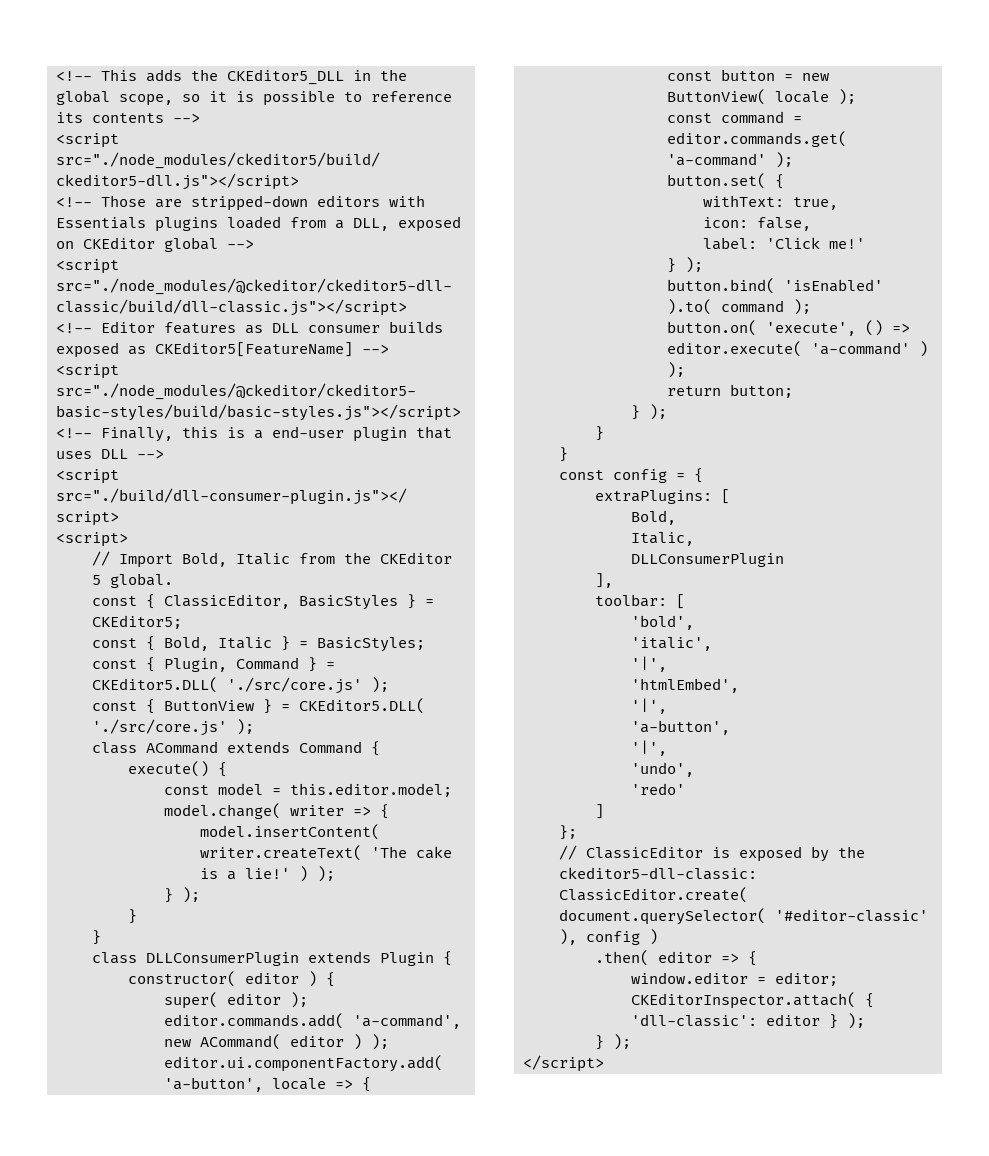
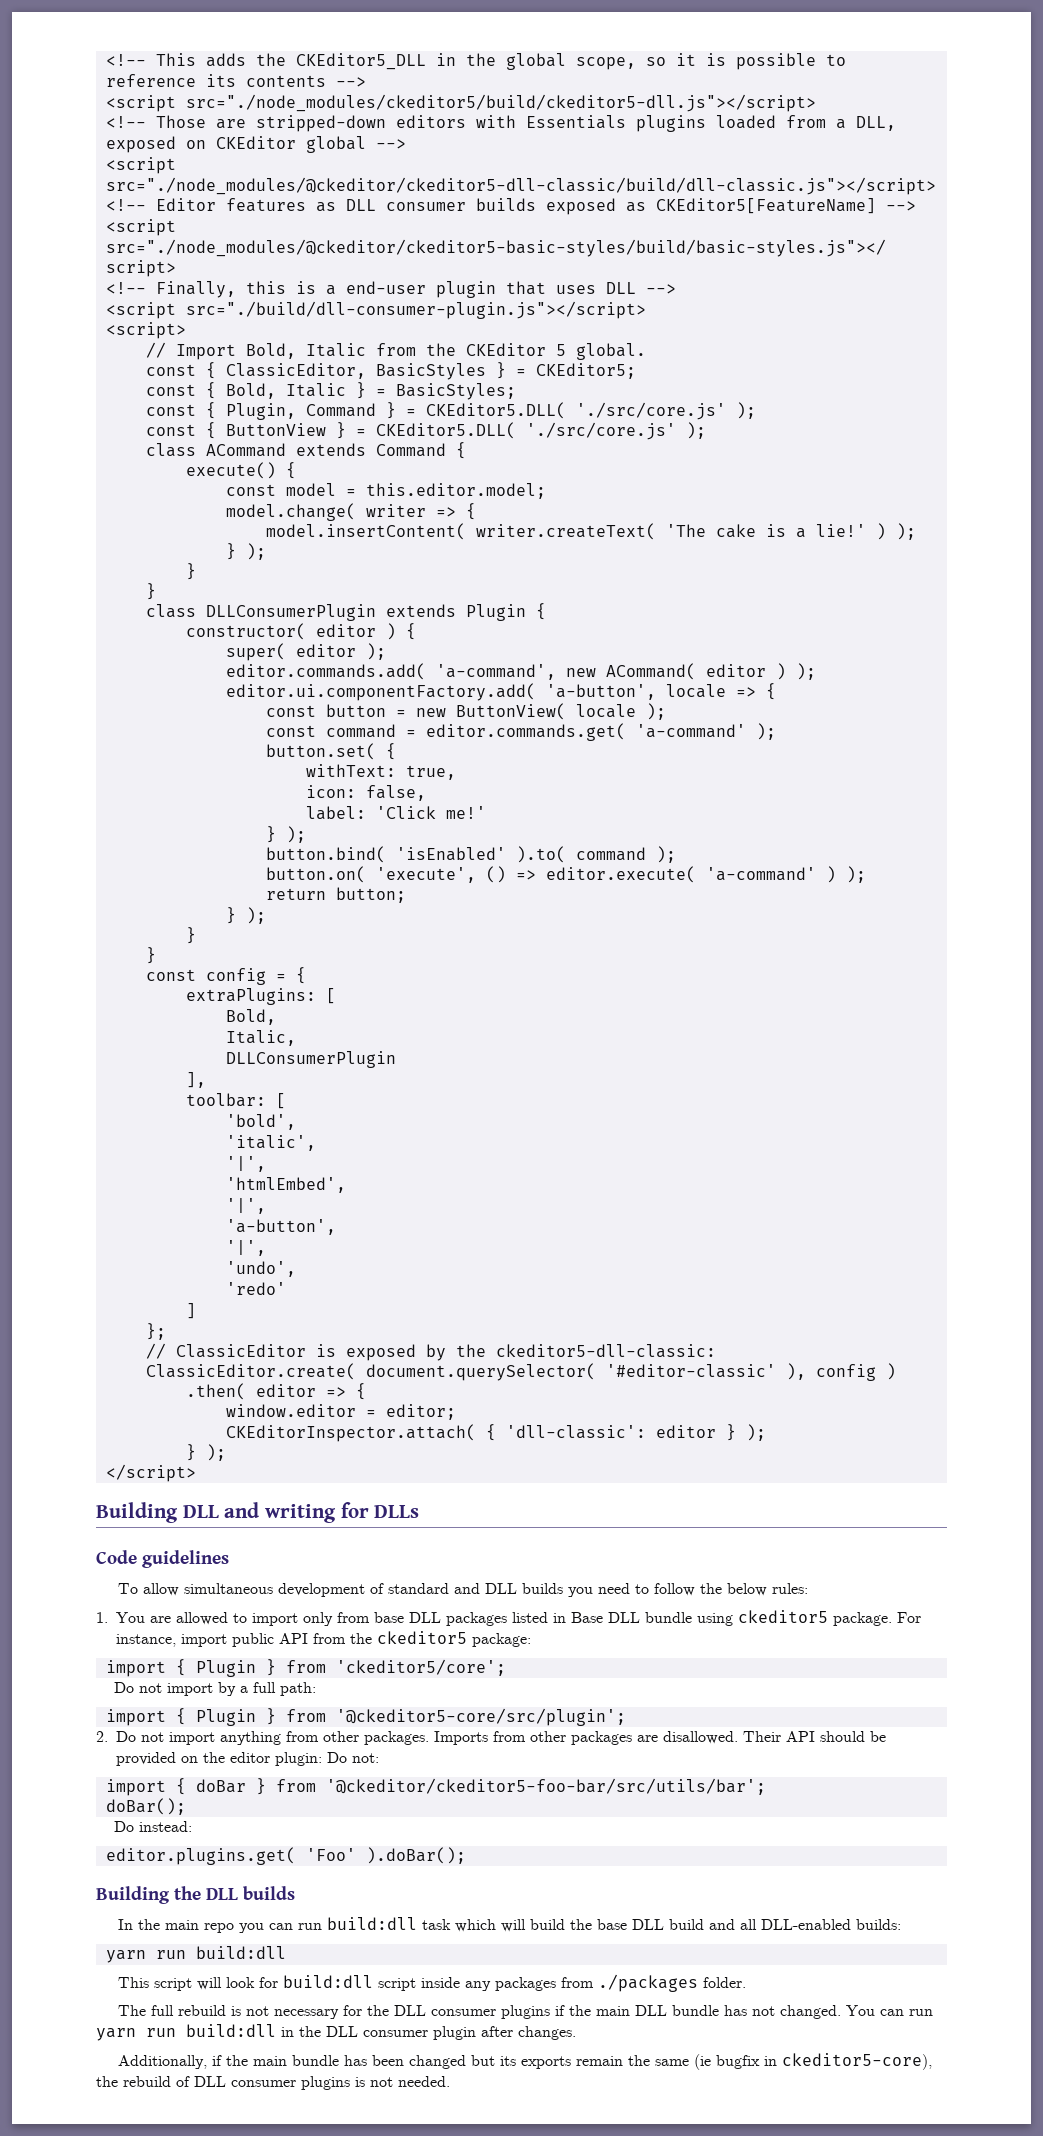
(605, 1063) none -> [96,1502,420,1523] [96,1550,230,1568] [118,1583,809,1597] [96,1610,921,1626] [116,1631,531,1647] [105,1659,506,1677] [113,1682,316,1696] [105,1708,626,1726] [96,1731,886,1745] [116,1752,379,1766] [105,1778,766,1796] [105,1798,186,1815] [113,1821,192,1832] [105,1847,466,1865] [96,1886,296,1904] [118,1917,902,1933] [105,1946,286,1963] [118,1974,747,1992] [118,2005,934,2019] [96,2024,576,2041] [118,2053,933,2070] [96,2076,450,2090] // Building DLL and writing for DLLs // Code guidelines // To allow simultaneous development of standard and DLL builds you need to follow the below rules: // 1. You are allowed to import only from base DLL packages listed in Base DLL bundle using ckeditor5 package. For instance, import public API from the ckeditor5 package: // import { Plugin } from 'ckeditor5/core'; // Do not import by a full path: // import { Plugin } from '@ckeditor5-core/src/plugin'; // 2. Do not import anything from other packages. Imports from other packages are disallowed. Their API should be provided on the editor plugin: Do not: // import { doBar } from '@ckeditor/ckeditor5-foo-bar/src/utils/bar'; // doBar(); // Do instead: // editor.plugins.get( 'Foo' ).doBar(); // Building the DLL builds // In the main repo you can run build:dll task which will build the base DLL build and all DLL-enabled builds: // yarn run build:dll // This script will look for build:dll script inside any packages from ./packages folder. // The full rebuild is not necessary for the DLL consumer plugins if the main DLL bundle has not changed. You can run yarn run build:dll in the DLL consumer plugin after changes. // Additionally, if the main bundle has been changed but its exports remain the same (ie bugfix in ckeditor5-core), the rebuild of DLL consumer plugins is not needed.

